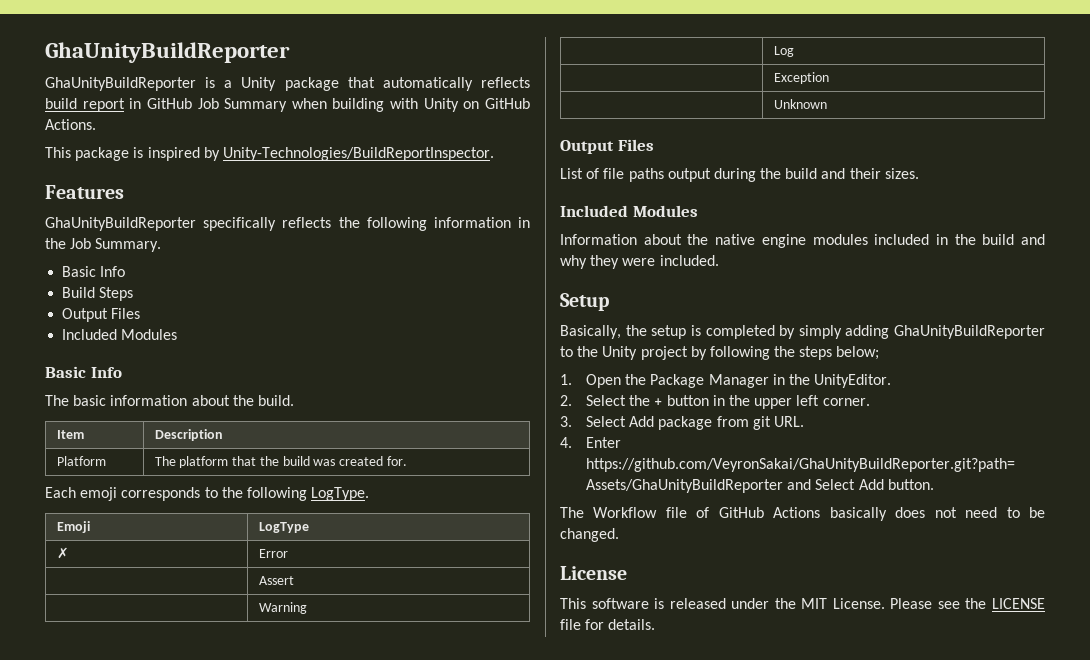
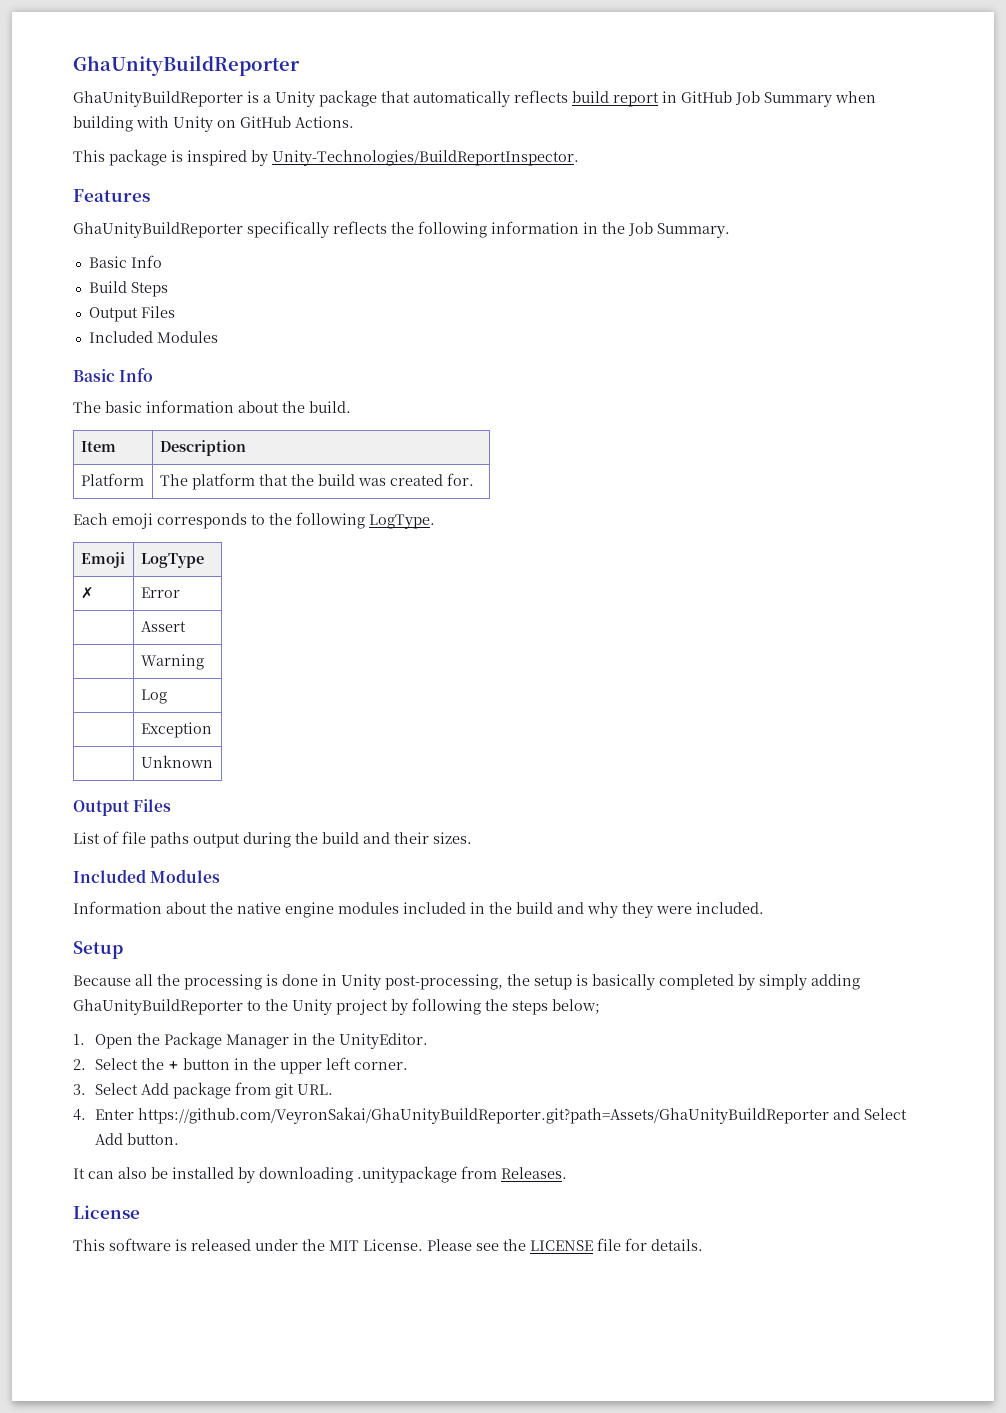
[560,325,621,339] Basically, -> [73,974,503,990] Because all the processing is done in Unity post-processing,
(701, 330) none -> [592,974,655,990] basically
[560,507,1045,521] [560,528,619,542] The Workflow file of GitHub Actions basically does not need to be changed. -> [73,1166,567,1183] It can also be installed by downloading .unitypackage from Releases.

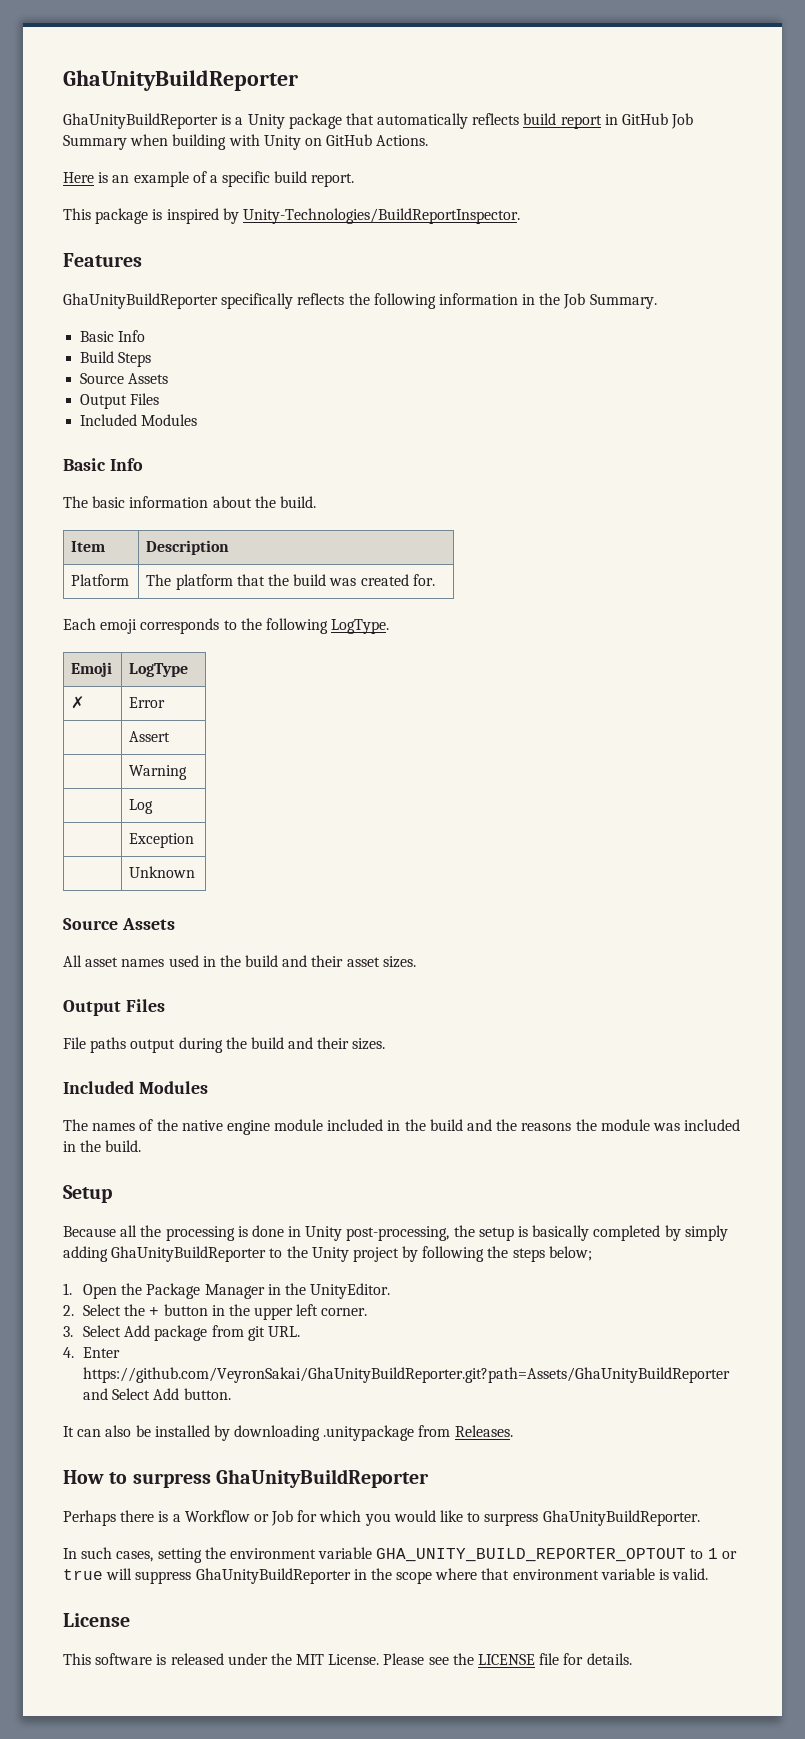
(354, 122) none -> [63,171,355,187] // Here is an example of a specific build report.
(168, 289) none -> [80,373,169,384] // Source Assets
[73,799,172,816] [73,831,146,844] // Output Files // List of file -> [63,918,175,930] [63,955,416,968] [63,999,165,1016] [63,1037,86,1049] // Source Assets // All asset names used in the build and their asset sizes. // Output Files // File
[73,901,207,914] Information about -> [63,1119,154,1131] The names of
[338,902,399,914] modules -> [274,1119,324,1131] module
[587,902,764,918] why they were included. -> [496,1119,741,1131] [63,1140,142,1152] the reasons the module was included in the build.
(567, 1173) none -> [63,1469,429,1488] [63,1510,700,1526] [63,1547,737,1563] [63,1568,709,1584] // How to surpress GhaUnityBuildReporter // Perhaps there is a Workflow or Job for which you would like to surpress GhaUnityBuildReporter. // In such cases, setting the environment variable GHA_UNITY_BUILD_REPORTER_OPTOUT to 1 or true will suppress GhaUnityBuildReporter in the scope where that environment variable is valid.

